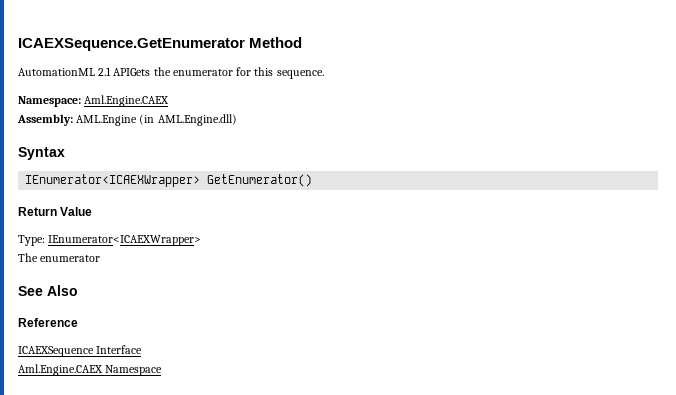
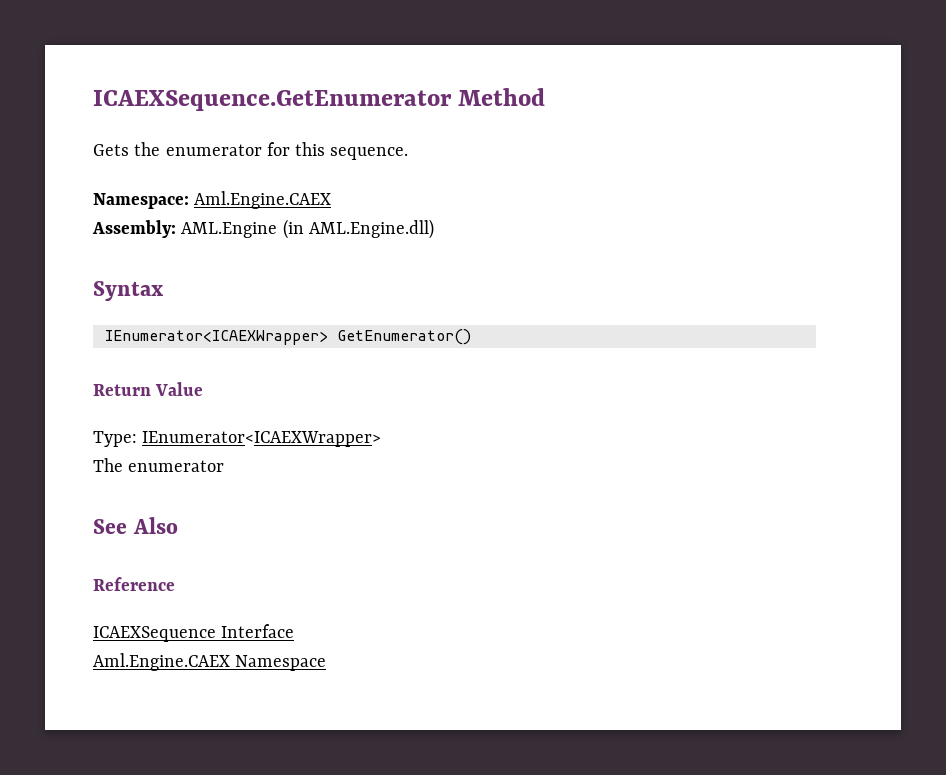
[18,67,151,76] AutomationML 2.1 APIGets -> [93,144,129,156] Gets

